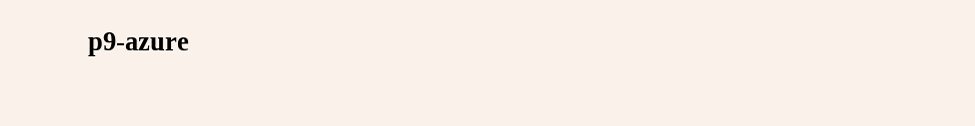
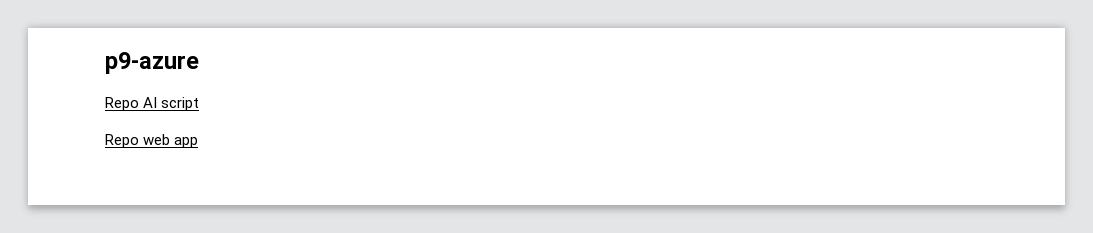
(190, 44) none -> [105,97,200,111] [105,134,199,148] // Repo AI script // Repo web app

